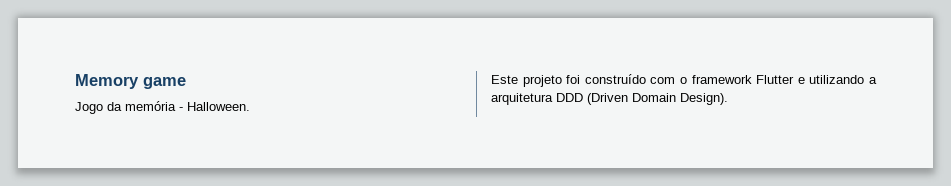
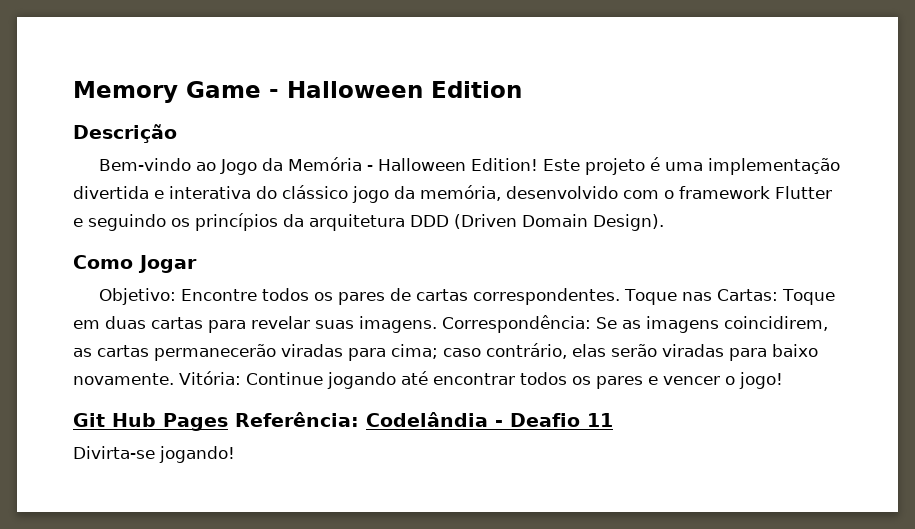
[143,77,186,89] [75,101,250,114] [491,74,646,87] game // Jogo da memória - Halloween. // Este projeto foi construído -> [186,81,522,98] [73,124,177,143] [98,157,840,175] [73,185,618,203] Game - Halloween Edition // Descrição // Bem-vindo ao Jogo da Memória - Halloween Edition! Este projeto é uma implementação divertida e interativa do clássico jogo da memória, desenvolvido
[809,75,877,84] utilizando a -> [88,213,304,231] seguindo os princípios da
(728, 99) none -> [73,255,197,273] [98,288,835,305] [73,315,828,333] [73,343,818,361] [73,371,783,389] [73,412,613,431] [73,446,235,463] // Como Jogar // Objetivo: Encontre todos os pares de cartas correspondentes. Toque nas Cartas: Toque em duas cartas para revelar suas imagens. Correspondência: Se as imagens coincidirem, as cartas permanecerão viradas para cima; caso contrário, elas serão viradas para baixo novamente. Vitória: Continue jogando até encontrar todos os pares e vencer o jogo! // Git Hub Pages Referência: Codelândia - Deafio 11 // Divirta-se jogando!

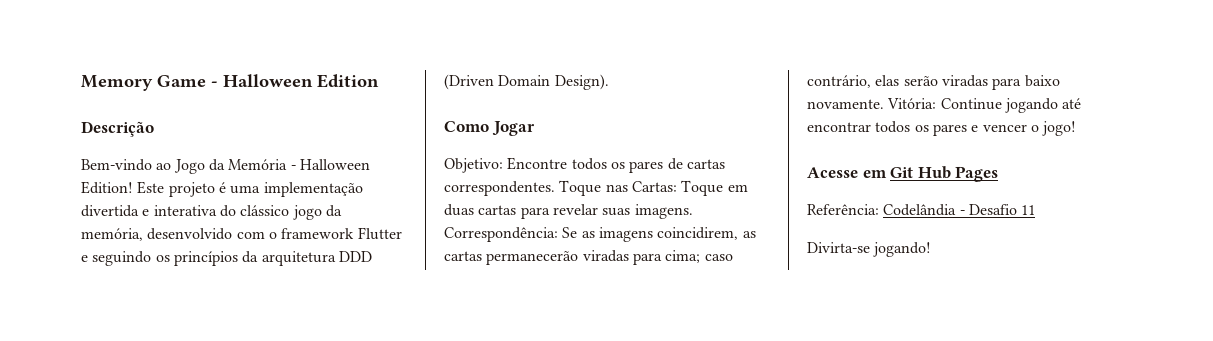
(783, 380) none -> [807,167,887,178] Acesse em
(228, 422) none -> (999, 174) //
[510,413,580,427] Deafio -> [968,204,1017,215] Desafio

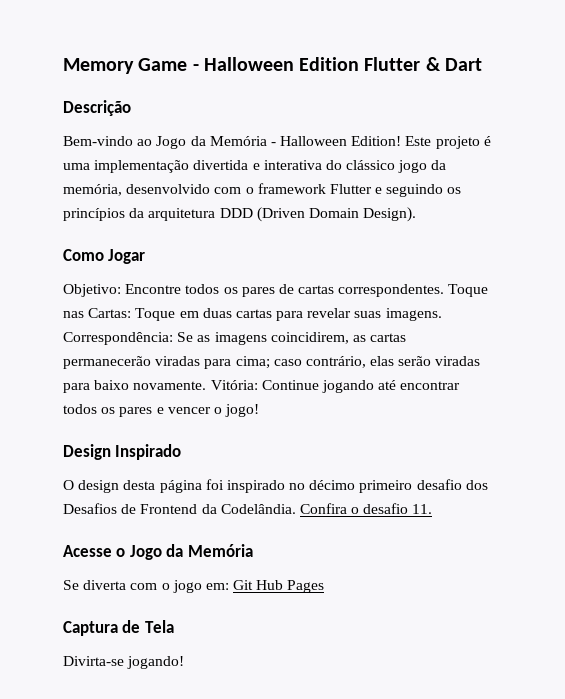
(379, 81) none -> [364,57,482,71] Flutter & Dart
[807,166,999,182] [807,204,1036,216] Acesse em Git Hub Pages // Referência: Codelândia - Desafio 11 -> [63,444,182,460] [63,479,488,493] [63,503,433,514] [63,544,253,560] [63,580,325,593] [63,620,174,636] Design Inspirado // O design desta página foi inspirado no décimo primeiro desafio dos Desafios de Frontend da Codelândia. Confira o desafio 11. // Acesse o Jogo da Memória // Se diverta com o jogo em: Git Hub Pages // Captura de Tela

